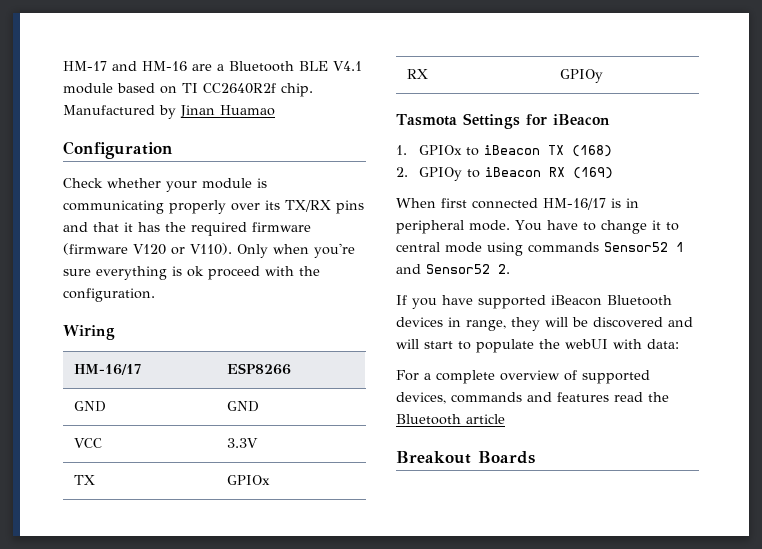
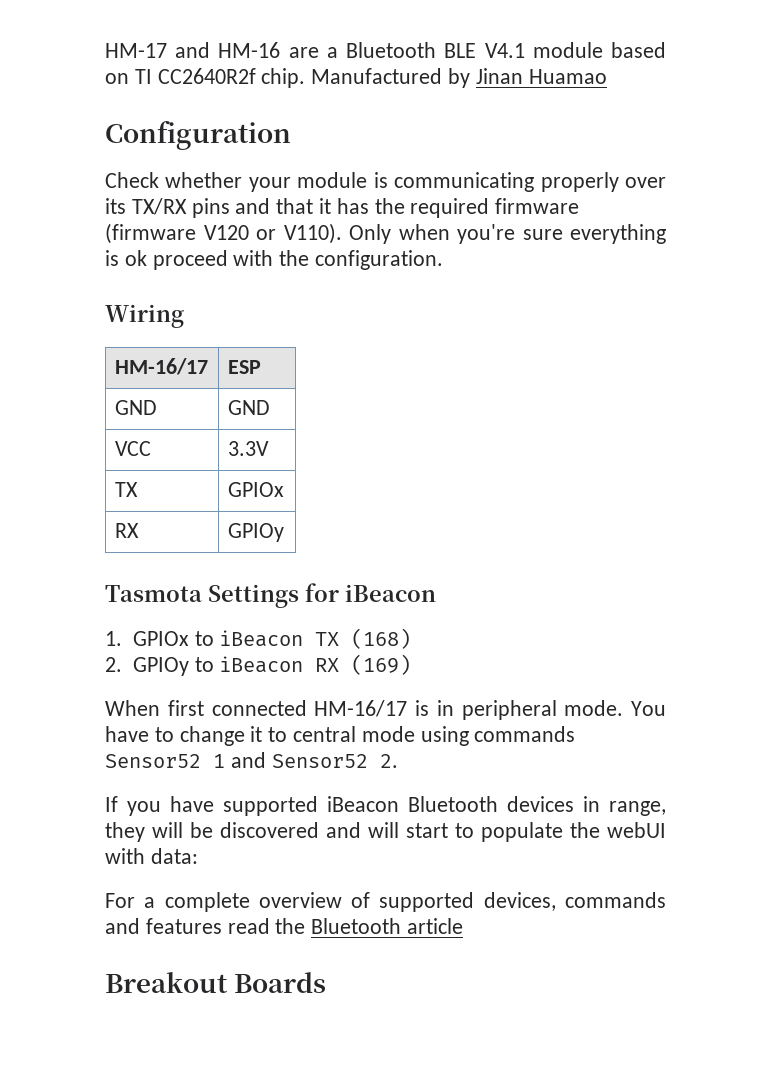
[227,363,292,375] ESP8266 -> [227,360,261,374] ESP

